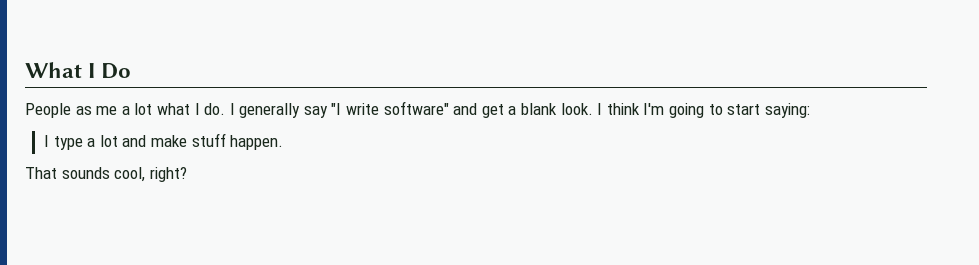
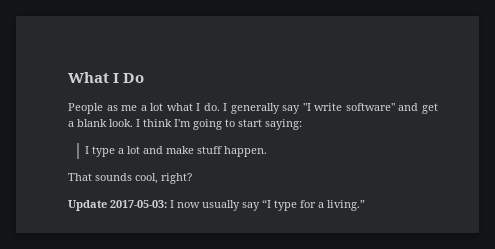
(187, 174) none -> [68,199,365,211] // Update 2017-05-03: I now usually say “I type for a living.”

